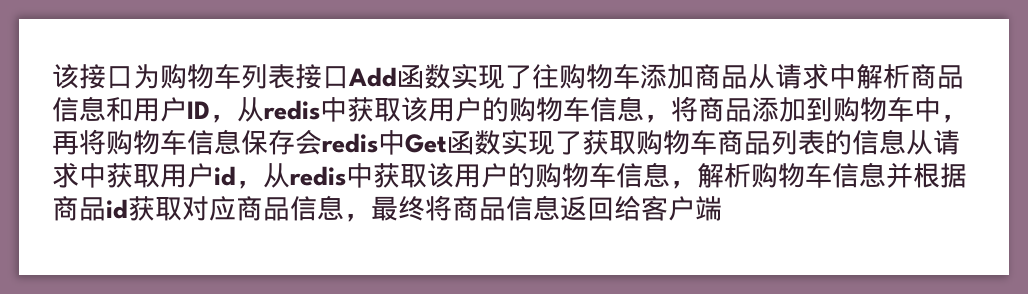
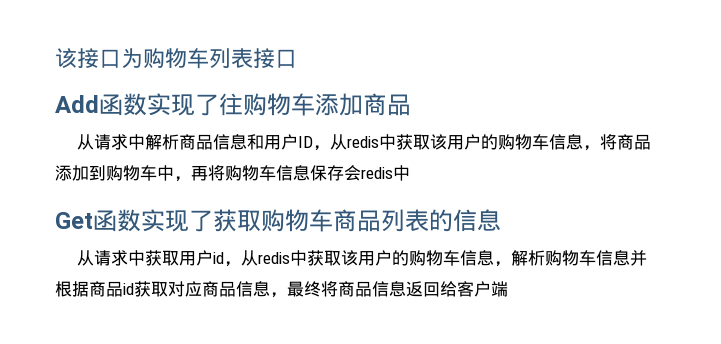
(349, 77) none -> (297, 58) //
(748, 77) none -> (411, 105) //
(405, 142) none -> (410, 173) //
(906, 141) none -> (501, 220) //

